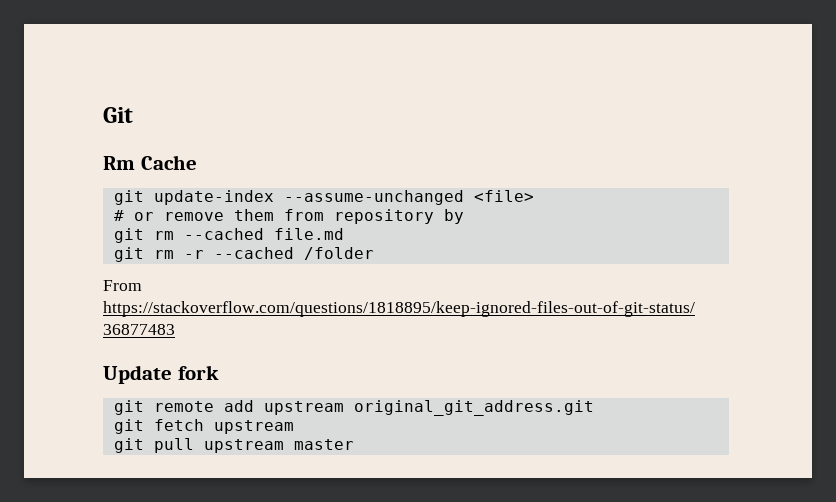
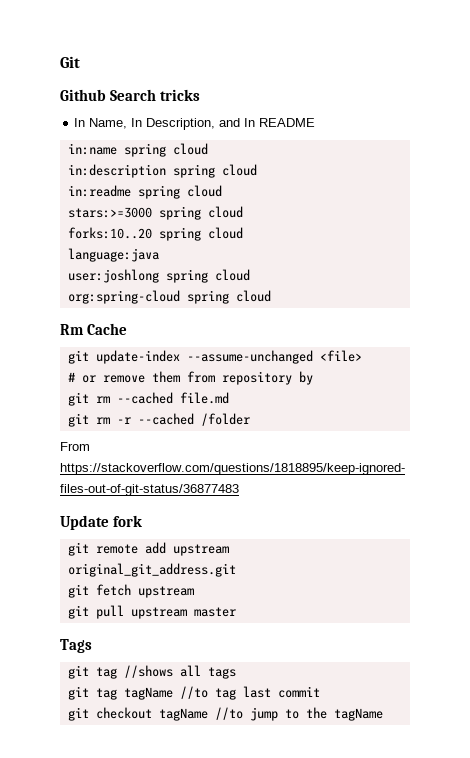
(133, 115) none -> [60,89,200,101] [74,118,316,130] [67,143,208,157] [67,164,257,178] [67,185,222,199] [67,206,243,220] [67,227,243,241] [67,248,159,262] [67,269,250,283] [67,290,271,304] // Github Search tricks // In Name, In Description, and In README // in:name spring cloud // in:description spring cloud // in:readme spring cloud // stars:>=3000 spring cloud // forks:10..20 spring cloud // language:java // user:joshlong spring cloud // org:spring-cloud spring cloud
(354, 444) none -> [60,639,92,653] [67,665,236,679] [67,686,320,700] [67,707,383,721] // Tags // git tag //shows all tags // git tag tagName //to tag last commit // git checkout tagName //to jump to the tagName

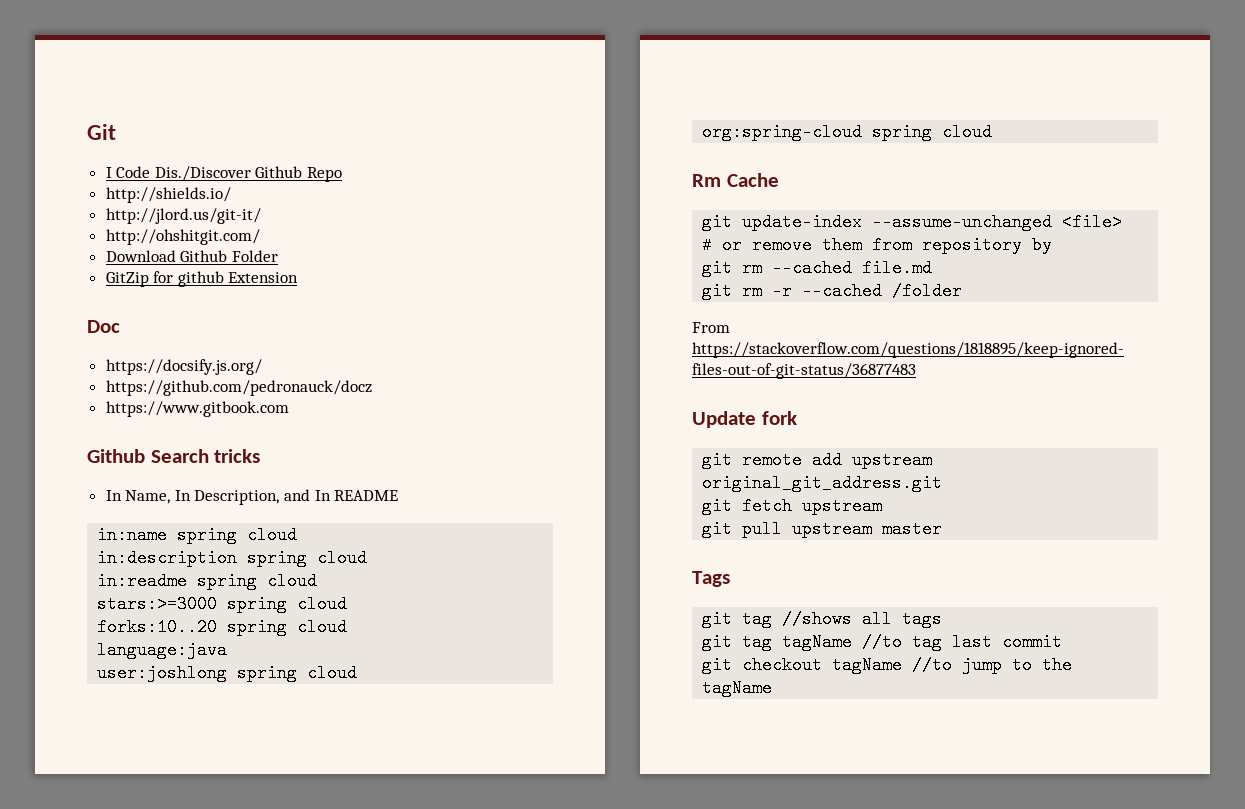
(80, 62) none -> [105,166,343,182] [105,187,231,203] [105,208,261,224] [105,229,260,245] [105,250,278,262] [105,271,299,287] [87,320,120,333] [105,359,262,375] [105,380,372,396] [105,401,289,417] // I Code Dis./Discover Github Repo // http://shields.io/ // http://jlord.us/git-it/ // http://ohshitgit.com/ // Download Github Folder // GitZip for github Extension // Doc // https://docsify.js.org/ // https://github.com/pedronauck/docz // https://www.gitbook.com

